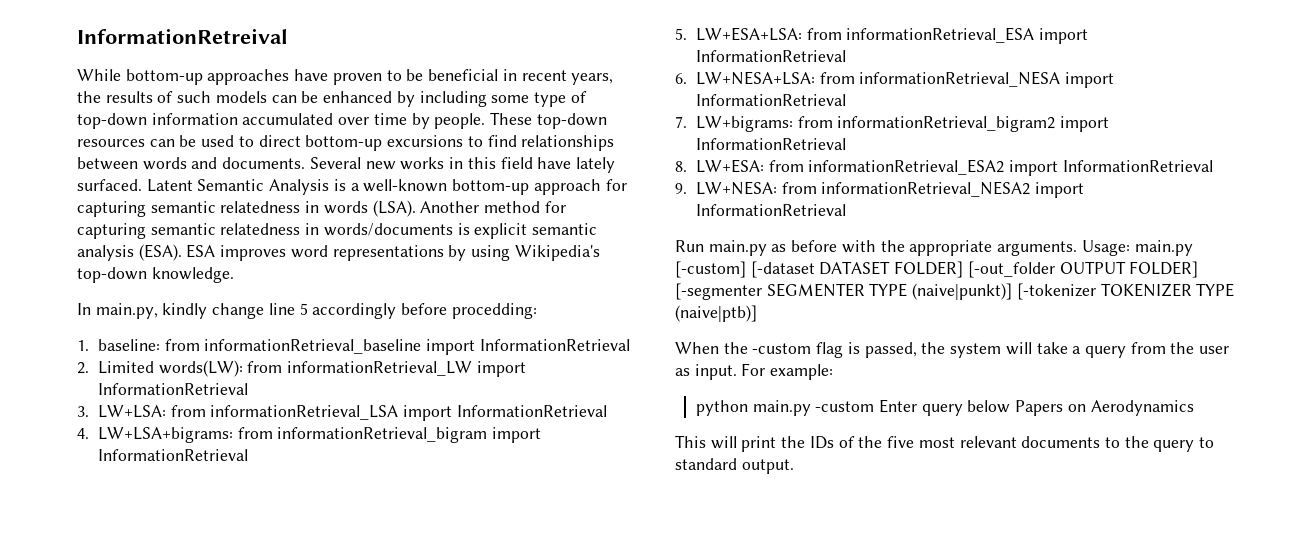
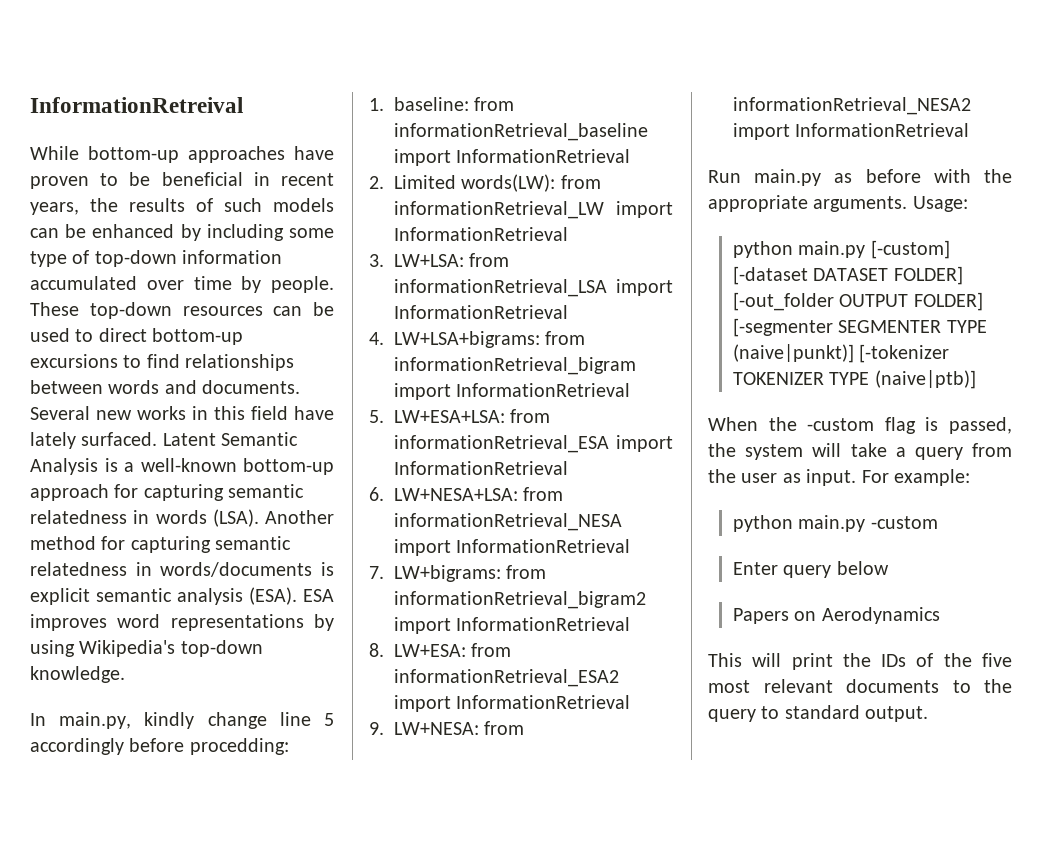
(1130, 248) none -> [733,241,794,258] // python
(875, 406) none -> (938, 522) //
(1011, 406) none -> (889, 568) //

